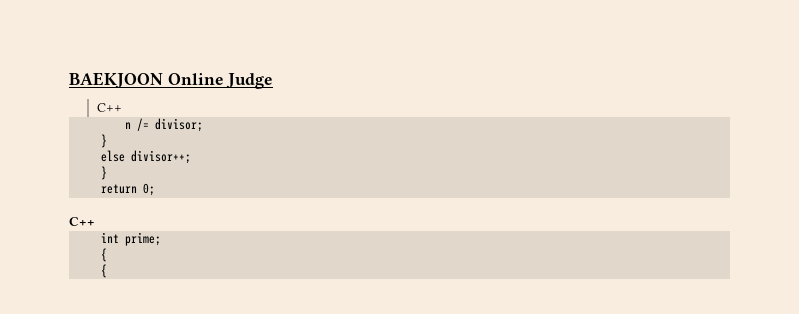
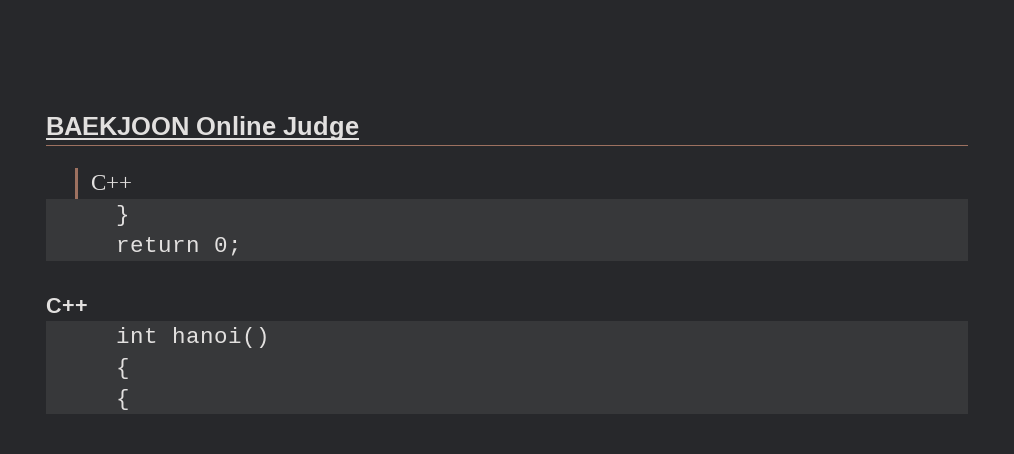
[125,118,204,132] [101,134,108,148] [101,150,192,164] // n /= divisor; // } // else divisor++; -> (132, 182) none
[125,232,162,246] prime; -> [171,327,270,348] hanoi()

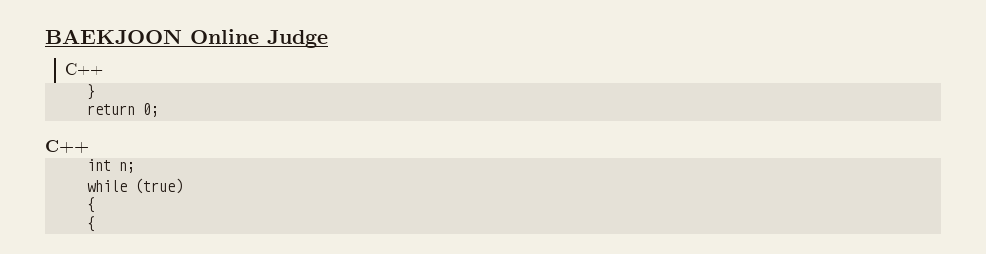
[171,327,270,348] hanoi() -> [118,162,135,173] [86,178,183,194] n; // while (true)

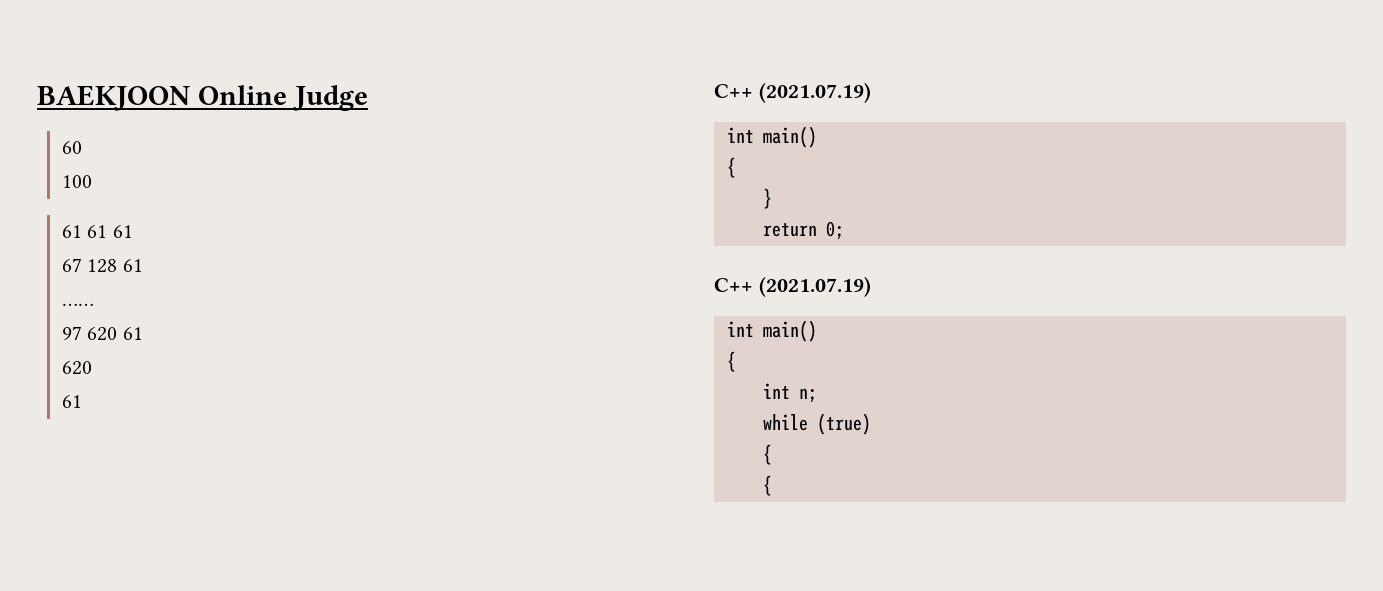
[65,63,104,75] C++ -> [61,141,82,154] [61,175,92,188] [61,225,134,238] [61,258,144,273] [61,303,94,306] [61,326,144,341] [61,361,92,375] [61,395,82,408] [714,82,871,103] [726,126,817,148] [726,157,736,178] 60 // 100 // 61 61 61 // 67 128 61 // …… // 97 620 61 // 620 // 61 // C++ (2021.07.19) // int main() // {
(89, 146) none -> [758,276,871,297] [726,320,817,342] [726,351,736,372] (2021.07.19) // int main() // {

